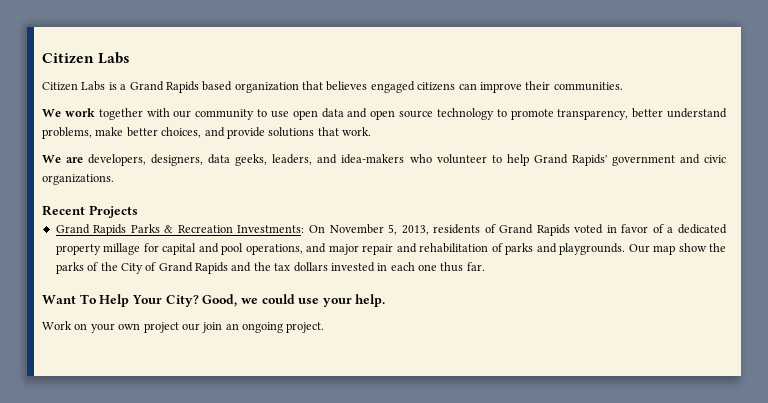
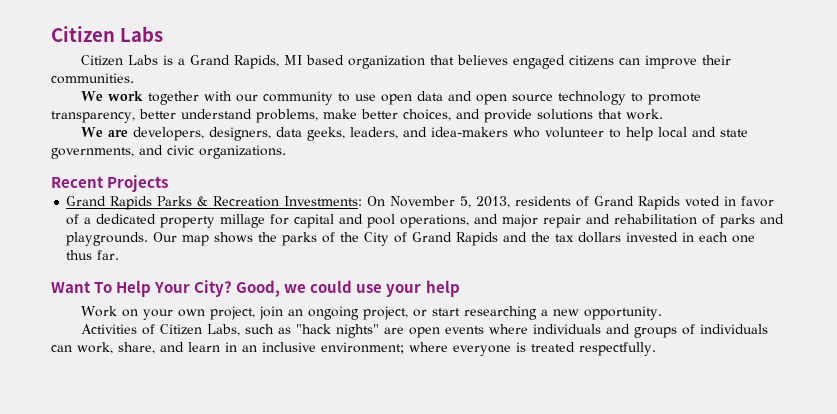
[165,81,199,93] Rapids -> [234,55,303,69] Rapids, MI
[533,154,675,166] Grand Rapids' government -> [658,127,749,138] [51,147,134,159] local and state governments,
[678,243,707,252] show -> [214,232,254,243] shows
[355,294,386,307] help. -> [425,280,460,297] help
[143,322,200,333] project our -> [210,306,256,320] project,
[286,322,325,333] project. -> [363,306,663,320] [81,324,769,338] [51,342,656,356] project, or start researching a new opportunity. // Activities of Citizen Labs, such as "hack nights" are open events where individuals and groups of individuals can work, share, and learn in an inclusive environment; where everyone is treated respectfully.

